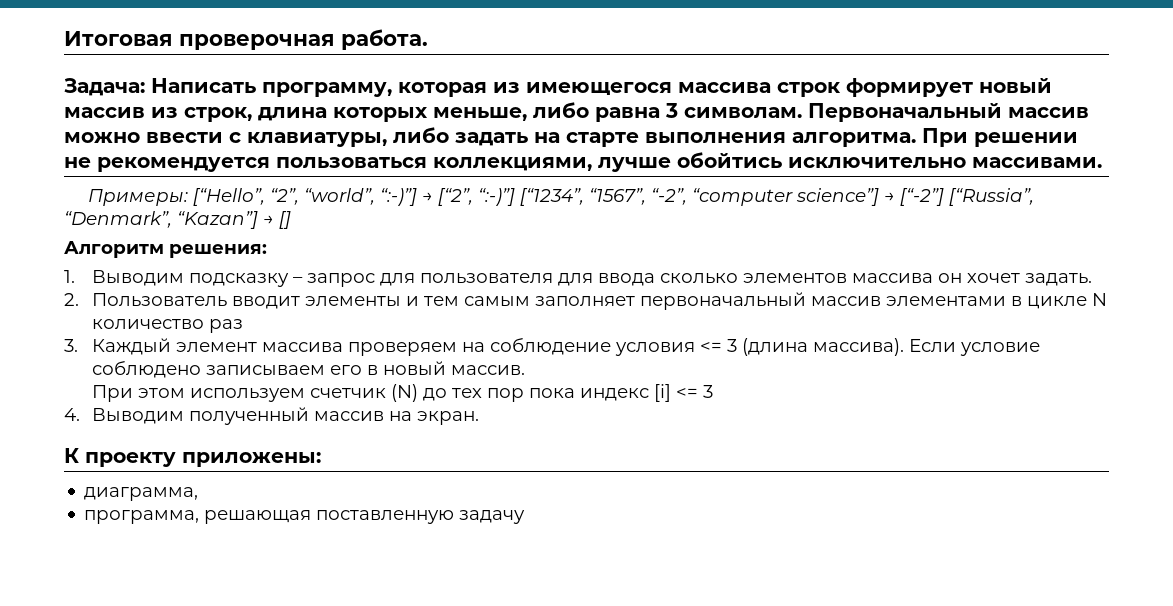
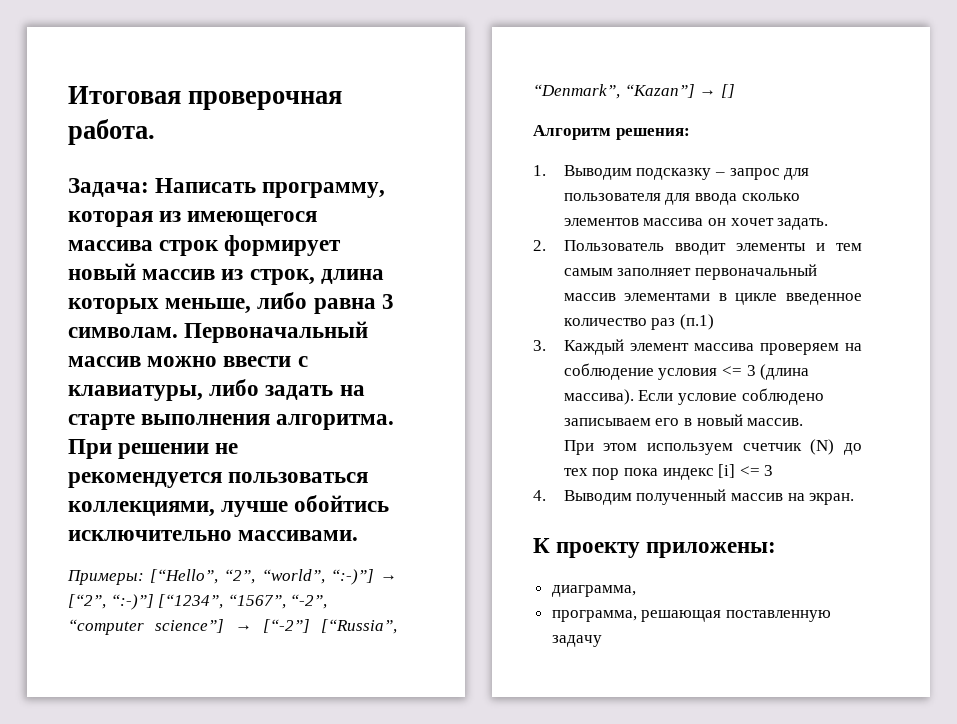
[1091,293,1107,306] N -> [786,293,862,305] введенное
(243, 326) none -> [679,314,714,330] (п.1)

